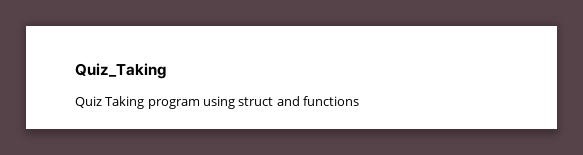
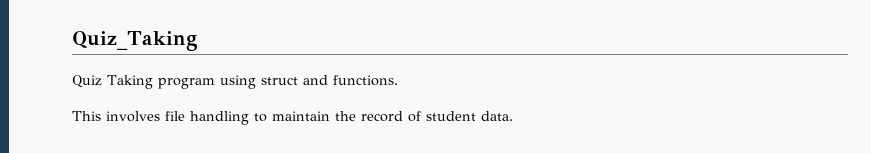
[303,96,360,106] functions -> [332,75,398,86] [72,111,513,125] functions. // This involves file handling to maintain the record of student data.

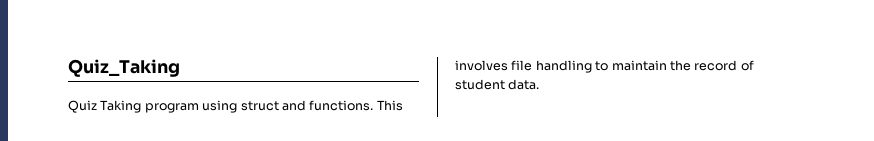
(398, 80) // -> (374, 105) none

